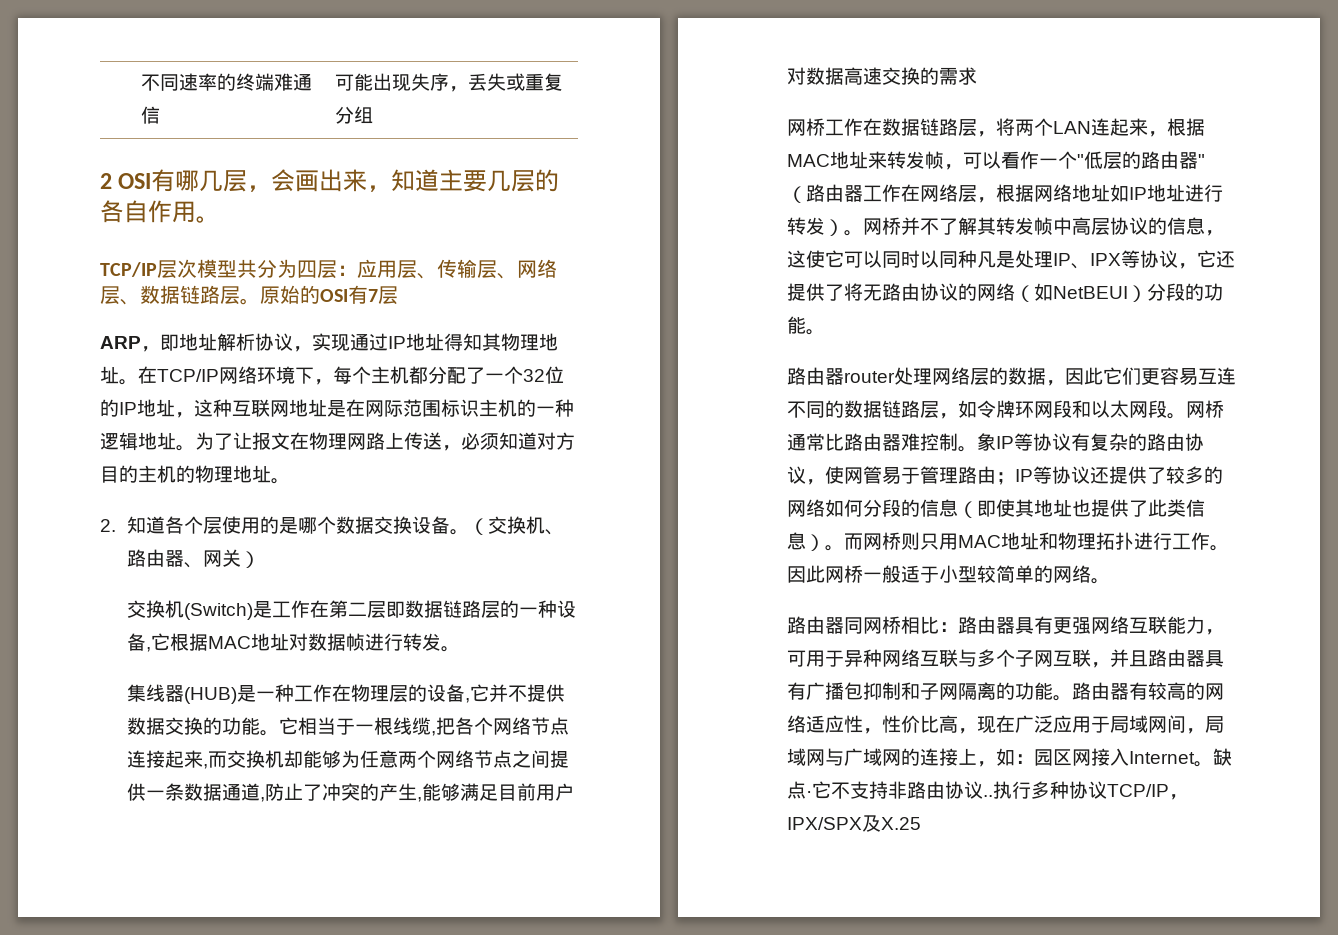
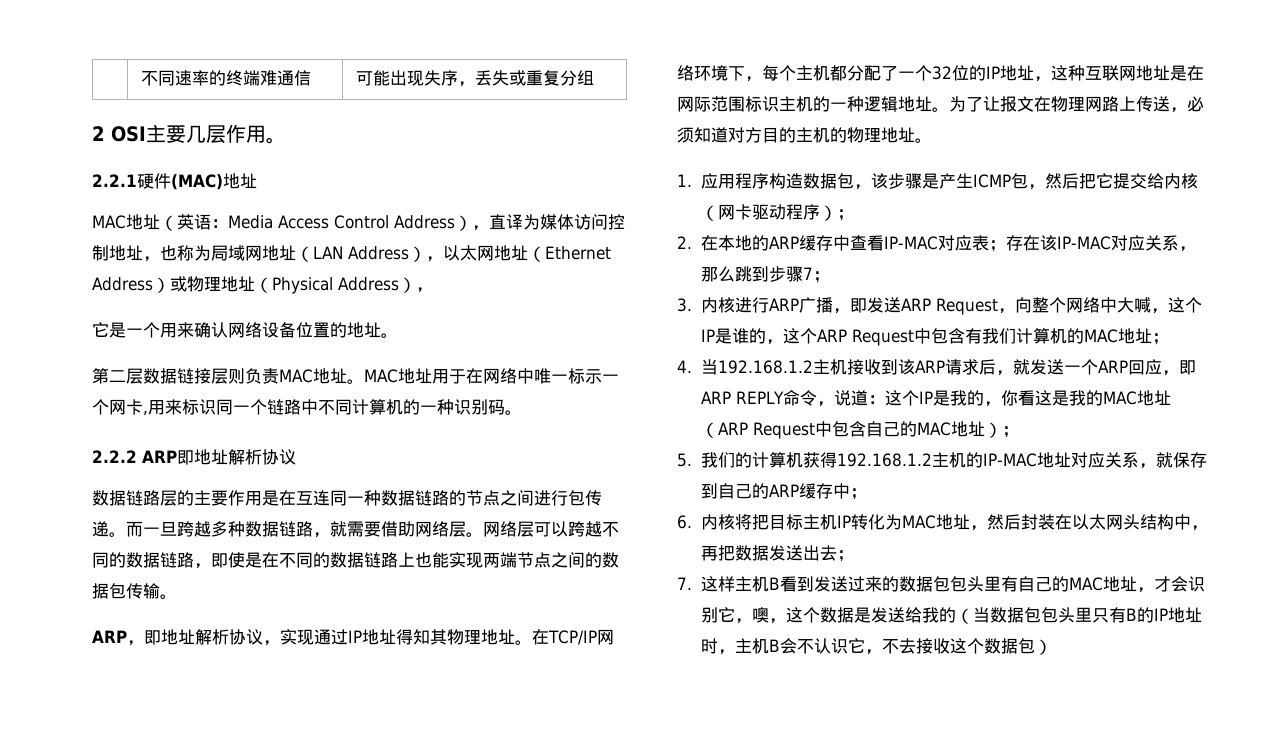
[151,169,440,192] 有哪几层，会画出来，知道 -> (146, 134) none
[535,169,560,192] [100,200,148,223] 的各自 -> (226, 134) none
[100,259,557,279] [100,285,398,305] TCP/IP层次模型共分为四层：应用层、传输层、网络层、数据链路层。原始的OSI有7层 -> [92,173,257,190] [92,214,625,231] [92,245,611,262] [92,276,433,294] [92,322,398,338] [92,368,619,384] [92,399,522,415] [92,449,296,465] [92,490,602,506] [92,521,619,538] [92,552,619,569] [92,583,177,599] 2.2.1硬件(MAC)地址 // MAC地址（英语：Media Access Control Address），直译为媒体访问控制地址，也称为局域网地址（LAN Address），以太网地址（Ethernet Address）或物理地址（Physical Address）， // 它是一个用来确认网络设备位置的地址。 // 第二层数据链接层则负责MAC地址。MAC地址用于在网络中唯一标示一个网卡,用来标识同一个链路中不同计算机的一种识别码。 // 2.2.2 ARP即地址解析协议 // 数据链路层的主要作用是在互连同一种数据链路的节点之间进行包传递。而一旦跨越多种数据链路，就需要借助网络层。网络层可以跨越不同的数据链路，即使是在不同的数据链路上也能实现两端节点之间的数据包传输。
[100,516,564,535] [126,549,260,568] [126,600,576,620] [126,633,460,652] [126,684,565,704] [126,717,569,736] [126,750,569,769] [126,783,574,802] [786,67,977,85] [786,118,1205,137] [786,151,1205,170] [786,184,1223,203] [786,217,1224,236] [786,250,1235,269] [786,283,1223,302] [786,316,825,335] [786,367,1236,386] [786,400,1224,419] [786,433,1204,452] [786,466,1223,485] [786,499,1205,518] [786,532,1229,551] [786,565,1110,584] [786,616,1224,635] [786,649,1224,668] [786,682,1224,701] [786,715,1224,734] [786,748,1232,767] [786,781,1188,800] [786,815,921,832] 2.知道各个层使用的是哪个数据交换设备。（交换机、路由器、网关） // 交换机(Switch)是工作在第二层即数据链路层的一种设备,它根据MAC地址对数据帧进行转发。 // 集线器(HUB)是一种工作在物理层的设备,它并不提供数据交换的功能。它相当于一根线缆,把各个网络节点连接起来,而交换机却能够为任意两个网络节点之间提供一条数据通道,防止了冲突的产生,能够满足目前用户对数据高速交换的需求 // 网桥工作在数据链路层，将两个LAN连起来，根据MAC地址来转发帧，可以看作一个"低层的路由器"（路由器工作在网络层，根据网络地址如IP地址进行转发）。网桥并不了解其转发帧中高层协议的信息，这使它可以同时以同种凡是处理IP、IPX等协议，它还提供了将无路由协议的网络（如NetBEUI）分段的功能。 // 路由器router处理网络层的数据，因此它们更容易互连不同的数据链路层，如令牌环网段和以太网段。网桥通常比路由器难控制。象IP等协议有复杂的路由协议，使网管易于管理路由；IP等协议还提供了较多的网络如何分段的信息（即使其地址也提供了此类信息）。而网桥则只用MAC地址和物理拓扑进行工作。因此网桥一般适于小型较简单的网络。 // 路由器同网桥相比：路由器具有更强网络互联能力，可用于异种网络互联与多个子网互联，并且路由器具有广播包抑制和子网隔离的功能。路由器有较高的网络适应性，性价比高，现在广泛应用于局域网间，局域网与广域网的连接上，如：园区网接入Internet。缺点·它不支持非路由协议..执行多种协议TCP/IP，IPX/SPX及X.25 -> [677,173,1198,190] [700,204,854,221] [677,235,1196,252] [700,266,830,283] [677,297,1203,315] [700,328,1170,346] [677,359,1196,376] [700,390,1172,407] [700,421,1020,439] [677,452,1207,469] [700,483,867,500] [677,514,1208,531] [700,545,854,562] [677,576,1205,593] [700,607,1202,624] [700,638,1052,655] 1.应用程序构造数据包，该步骤是产生ICMP包，然后把它提交给内核（网卡驱动程序）； // 2.在本地的ARP缓存中查看IP-MAC对应表；存在该IP-MAC对应关系，那么跳到步骤7； // 3.内核进行ARP广播，即发送ARP Request，向整个网络中大喊，这个IP是谁的，这个ARP Request中包含有我们计算机的MAC地址； // 4.当192.168.1.2主机接收到该ARP请求后，就发送一个ARP回应，即ARP REPLY命令，说道：这个IP是我的，你看这是我的MAC地址（ARP Request中包含自己的MAC地址）； // 5.我们的计算机获得192.168.1.2主机的IP-MAC地址对应关系，就保存到自己的ARP缓存中； // 6.内核将把目标主机IP转化为MAC地址，然后封装在以太网头结构中，再把数据发送出去； // 7.这样主机B看到发送过来的数据包包头里有自己的MAC地址，才会识别它，噢，这个数据是发送给我的（当数据包包头里只有B的IP地址时，主机B会不认识它，不去接收这个数据包）

